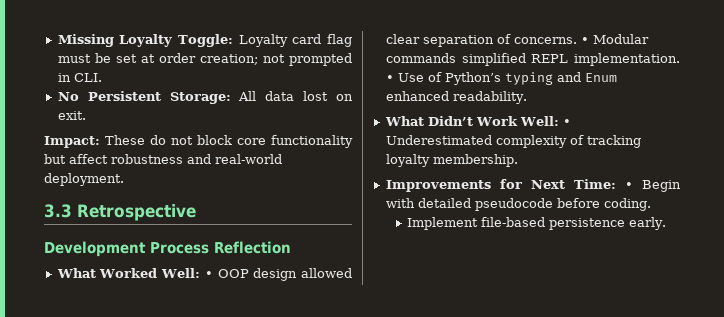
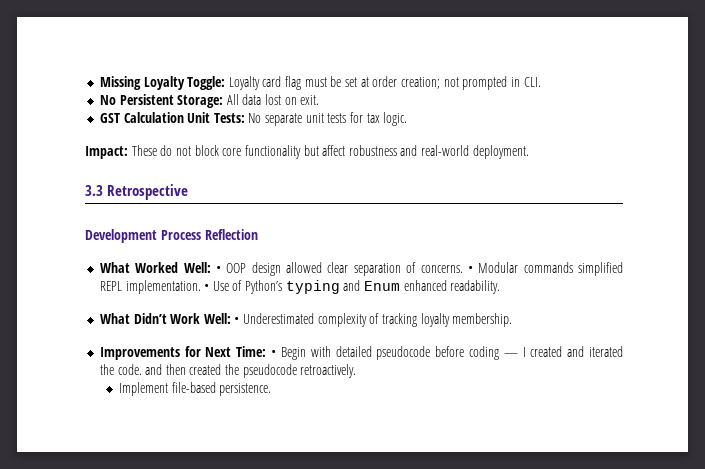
(86, 115) none -> [99,112,408,126] // GST Calculation Unit Tests: No separate unit tests for tax logic.
[603,198,651,211] coding. -> [468,346,623,360] [99,364,357,378] coding — I created and iterated the code. and then created the pseudocode retroactively.
[549,217,667,230] persistence early. -> [219,383,272,396] persistence.

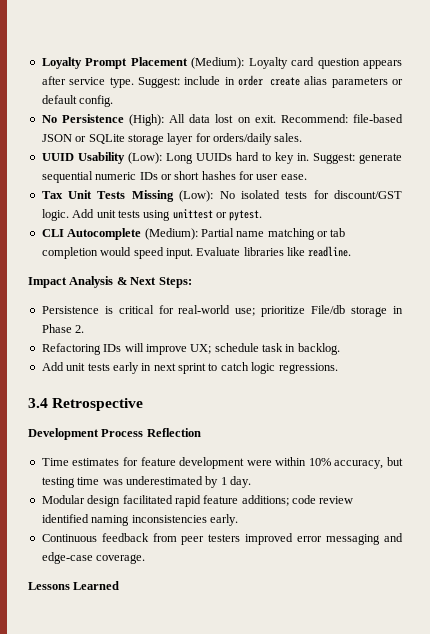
[99,76,541,90] [99,94,224,108] Missing Loyalty Toggle: Loyalty card flag must be set at order creation; not prompted in CLI. // No Persistent Storage: -> [41,57,403,69] [41,75,403,88] [41,95,114,107] [41,114,165,126] Loyalty Prompt Placement (Medium): Loyalty card question appears after service type. Suggest: include in order create alias parameters or default config. // No Persistence (High):
[99,112,408,126] [85,145,529,159] [85,184,189,200] [85,229,258,243] [99,262,623,276] [99,280,501,294] [99,313,513,327] [99,346,623,360] [99,364,357,378] [119,382,272,396] // GST Calculation Unit Tests: No separate unit tests for tax logic. // Impact: These do not block core functionality but affect robustness and real-world deployment. // 3.3 Retrospective // Development Process Reflection // What Worked Well: • OOP design allowed clear separation of concerns. • Modular commands simplified REPL implementation. • Use of Python’s typing and Enum enhanced readability. // What Didn’t Work Well: • Underestimated complexity of tracking loyalty membership. // Improvements for Next Time: • Begin with detailed pseudocode before coding — I created and iterated the code. and then created the pseudocode retroactively. // Implement file-based persistence. -> [280,114,403,123] [41,133,303,145] [41,152,402,164] [41,171,307,183] [41,190,402,202] [41,209,263,221] [41,228,346,240] [41,246,352,259] [28,276,192,288] [41,305,404,317] [41,324,85,333] [41,343,340,355] [41,362,338,374] [28,398,144,411] [28,428,201,440] [41,457,403,469] [41,476,251,488] [41,495,354,507] [41,514,238,526] [41,533,403,545] [41,552,146,564] [28,581,120,590] Recommend: file-based JSON or SQLite storage layer for orders/daily sales. // UUID Usability (Low): Long UUIDs hard to key in. Suggest: generate sequential numeric IDs or short hashes for user ease. // Tax Unit Tests Missing (Low): No isolated tests for discount/GST logic. Add unit tests using unittest or pytest. // CLI Autocomplete (Medium): Partial name matching or tab completion would speed input. Evaluate libraries like readline. // Impact Analysis & Next Steps: // Persistence is critical for real-world use; prioritize File/db storage in Phase 2. // Refactoring IDs will improve UX; schedule task in backlog. // Add unit tests early in next sprint to catch logic regressions. // 3.4 Retrospective // Development Process Reflection // Time estimates for feature development were within 10% accuracy, but testing time was underestimated by 1 day. // Modular design facilitated rapid feature additions; code review identified naming inconsistencies early. // Continuous feedback from peer testers improved error messaging and edge-case coverage. // Lessons Learned

